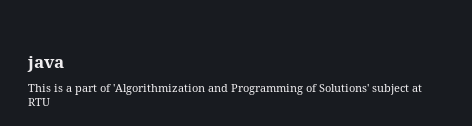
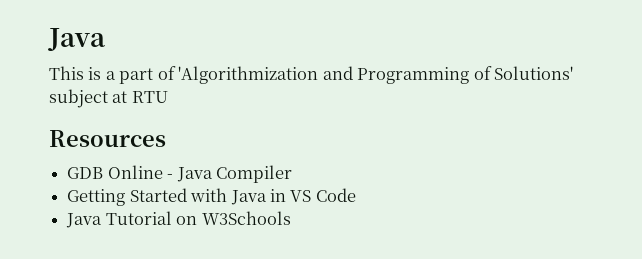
[27,56,64,72] java -> [47,28,106,51] Java
(50, 102) none -> [49,130,166,147] [67,165,292,183] [67,188,356,206] [66,211,291,228] // Resources // GDB Online - Java Compiler // Getting Started with Java in VS Code // Java Tutorial on W3Schools

